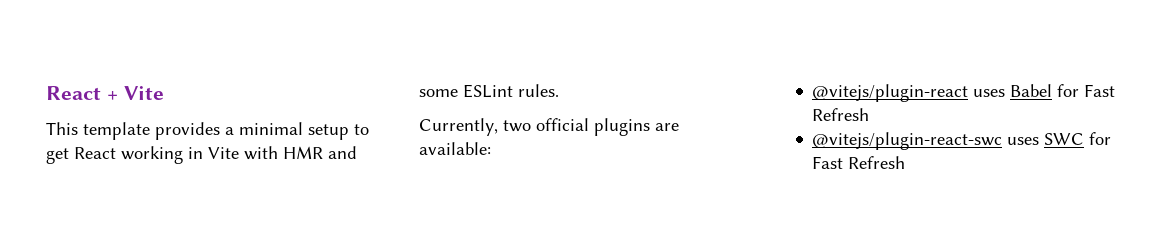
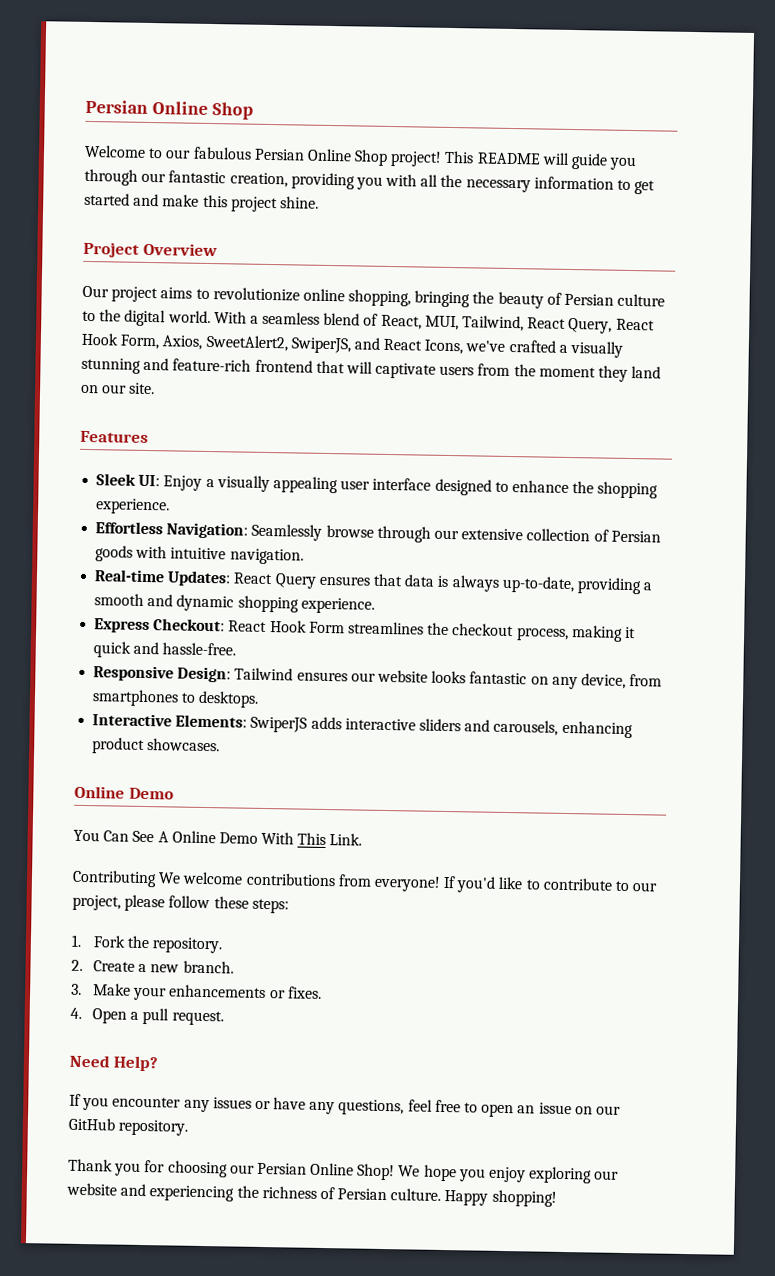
[46,86,164,100] [46,122,369,140] [46,146,357,164] [419,84,559,98] [419,118,679,136] [419,142,491,155] [812,84,1116,102] [812,108,870,121] [812,132,1112,150] [812,156,906,169] React + Vite // This template provides a minimal setup to get React working in Vite with HMR and some ESLint rules. // Currently, two official plugins are available: // @vitejs/plugin-react uses Babel for Fast Refresh // @vitejs/plugin-react-swc uses SWC for Fast Refresh -> [85,99,253,120] [84,144,638,171] [84,168,656,195] [84,192,319,213] [83,241,218,258] [82,285,666,309] [82,309,655,334] [81,332,624,358] [81,357,662,382] [81,382,156,395] [80,430,149,444] [96,473,659,499] [96,498,171,515] [95,521,661,543] [95,545,304,565] [94,569,653,595] [94,593,375,614] [94,618,636,642] [93,641,237,658] [93,665,663,690] [92,689,260,708] [92,713,633,739] [92,737,221,754] [74,785,174,800] [73,829,363,846] [72,869,658,893] [72,894,289,914] [71,934,223,954] [71,959,234,974] [71,983,322,1001] [70,1007,224,1026] [69,1054,160,1072] [69,1093,621,1118] [68,1117,189,1136] [68,1158,620,1184] [66,1182,557,1207] Persian Online Shop // Welcome to our fabulous Persian Online Shop project! This README will guide you through our fantastic creation, providing you with all the necessary information to get started and make this project shine. // Project Overview // Our project aims to revolutionize online shopping, bringing the beauty of Persian culture to the digital world. With a seamless blend of React, MUI, Tailwind, React Query, React Hook Form, Axios, SweetAlert2, SwiperJS, and React Icons, we've crafted a visually stunning and feature-rich frontend that will captivate users from the moment they land on our site. // Features // Sleek UI: Enjoy a visually appealing user interface designed to enhance the shopping experience. // Effortless Navigation: Seamlessly browse through our extensive collection of Persian goods with intuitive navigation. // Real-time Updates: React Query ensures that data is always up-to-date, providing a smooth and dynamic shopping experience. // Express Checkout: React Hook Form streamlines the checkout process, making it quick and hassle-free. // Responsive Design: Tailwind ensures our website looks fantastic on any device, from smartphones to desktops. // Interactive Elements: SwiperJS adds interactive sliders and carousels, enhancing product showcases. // Online Demo // You Can See A Online Demo With This Link. // Contributing We welcome contributions from everyone! If you'd like to contribute to our project, please follow these steps: // 1. Fork the repository. // 2. Create a new branch. // 3. Make your enhancements or fixes. // 4. Open a pull request. // Need Help? // If you encounter any issues or have any questions, feel free to open an issue on our GitHub repository. // Thank you for choosing our Persian Online Shop! We hope you enjoy exploring our website and experiencing the richness of Persian culture. Happy shopping!

